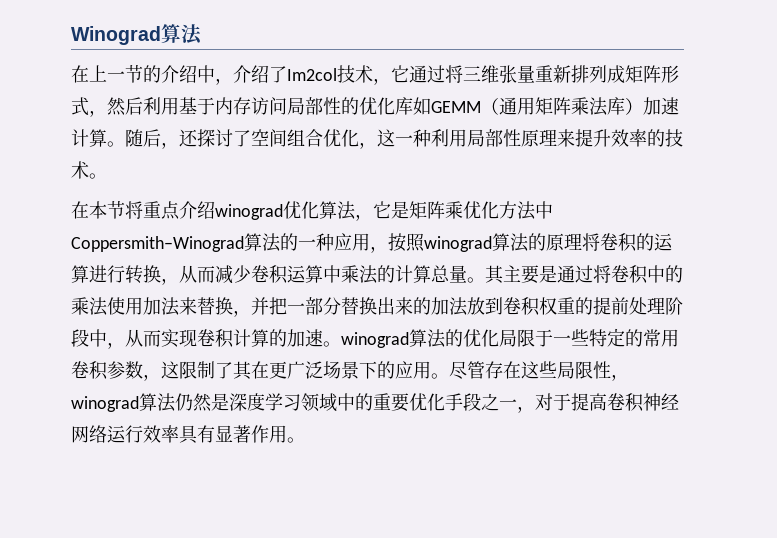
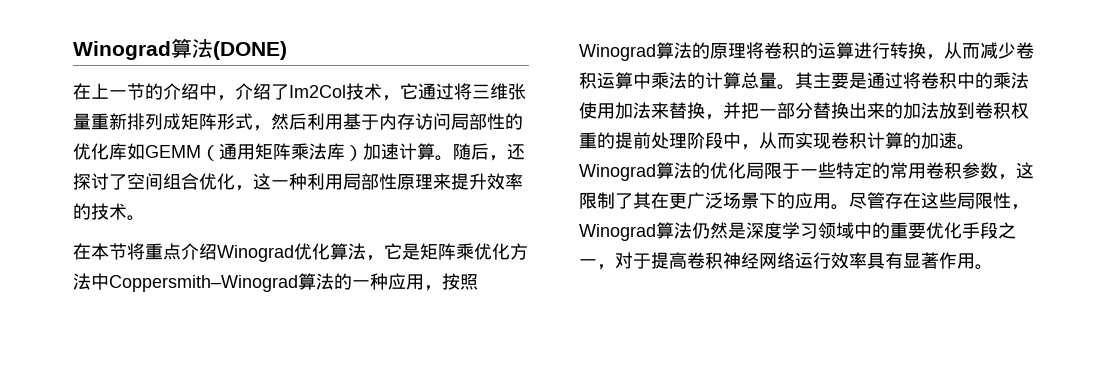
[71,24,202,45] Winograd算法 -> [73,38,287,60] Winograd算法(DONE)
[287,68,337,81] Im2col -> [289,85,346,98] Im2Col
[215,204,283,220] winograd -> [217,245,294,262] Winograd
[424,236,492,252] winograd -> [579,44,656,61] Winograd
[341,332,409,348] winograd -> [579,164,656,181] Winograd
[71,396,139,412] winograd -> [579,224,656,241] Winograd

